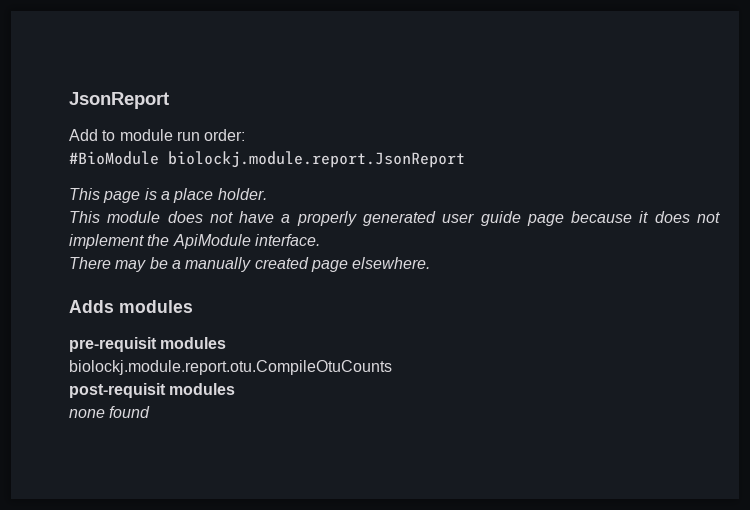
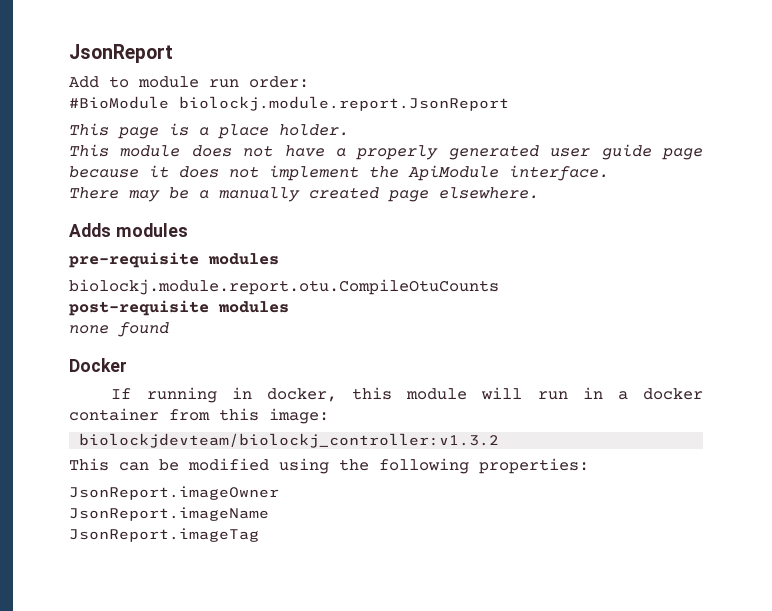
[69,337,157,352] pre-requisit -> [69,252,199,268] pre-requisite
[69,383,166,398] post-requisit -> [69,300,209,316] post-requisite
(151, 412) none -> [69,358,127,372] [111,387,703,403] [69,408,329,424] [79,433,500,448] [69,458,589,474] [69,486,279,500] [69,507,269,521] [69,528,259,542] // Docker // If running in docker, this module will run in a docker container from this image: // biolockjdevteam/biolockj_controller:v1.3.2 // This can be modified using the following properties: // JsonReport.imageOwner // JsonReport.imageName // JsonReport.imageTag

